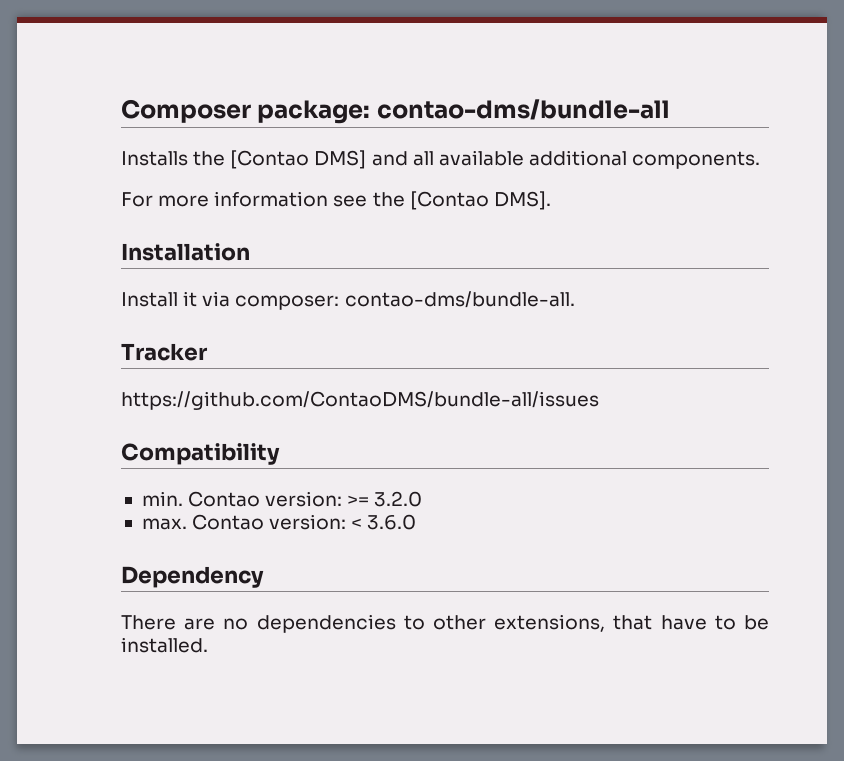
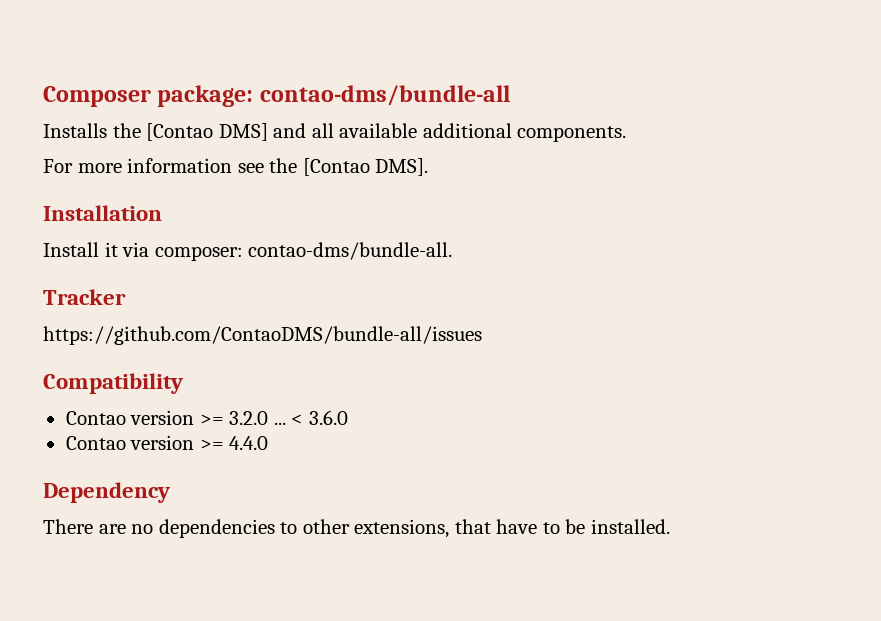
[141,491,343,507] min. Contao version: -> [65,410,195,425] Contao version
[141,514,347,530] // max. Contao version: -> [273,422,286,425] ...
(417, 522) none -> [65,435,269,450] // Contao version >= 4.4.0

